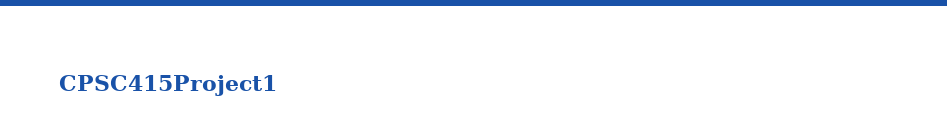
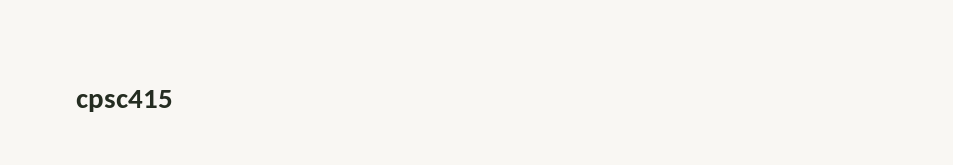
[59,75,277,96] CPSC415Project1 -> [76,90,173,112] cpsc415

